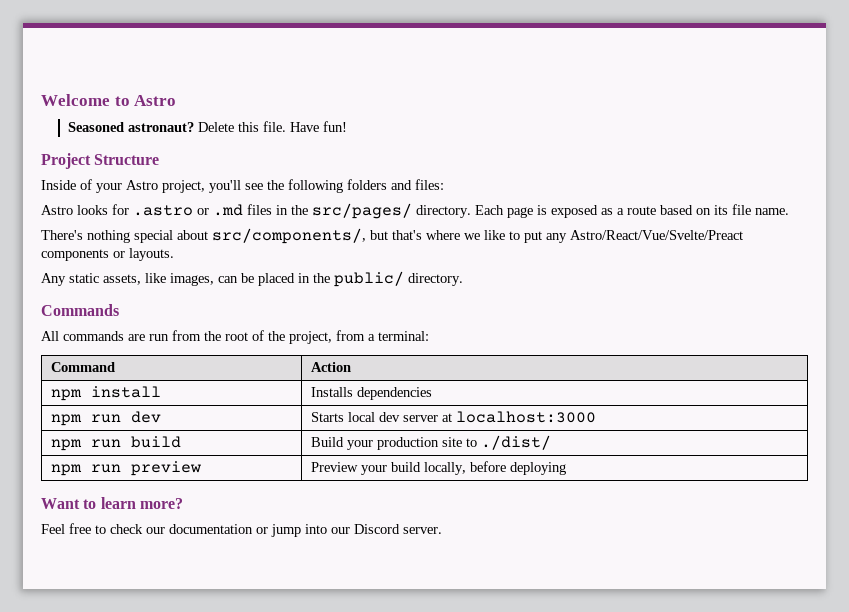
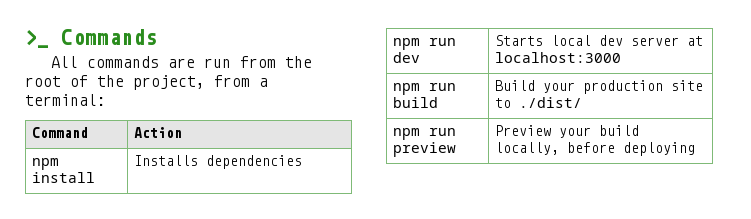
[41,94,177,106] [67,121,347,132] [41,153,160,169] [41,179,444,193] [41,203,789,219] [41,228,743,244] [41,248,174,261] [41,271,463,287] Welcome to Astro // Seasoned astronaut? Delete this file. Have fun! // Project Structure // Inside of your Astro project, you'll see the following folders and files: // Astro looks for .astro or .md files in the src/pages/ directory. Each page is exposed as a route based on its file name. // There's nothing special about src/components/, but that's where we like to put any Astro/React/Vue/Svelte/Preact components or layouts. // Any static assets, like images, can be placed in the public/ directory. // -> [25,30,49,48] >_
[41,497,183,509] [41,523,442,537] // Want to learn more? // Feel free to check our documentation or jump into our Discord server. -> (695, 149) none

